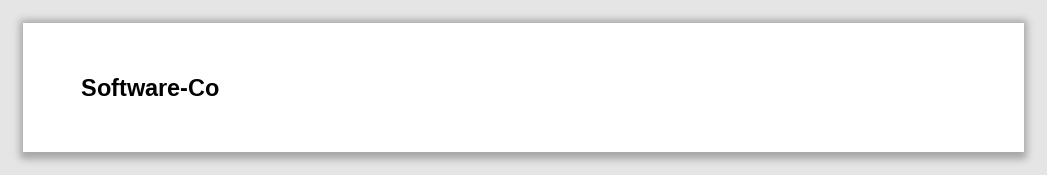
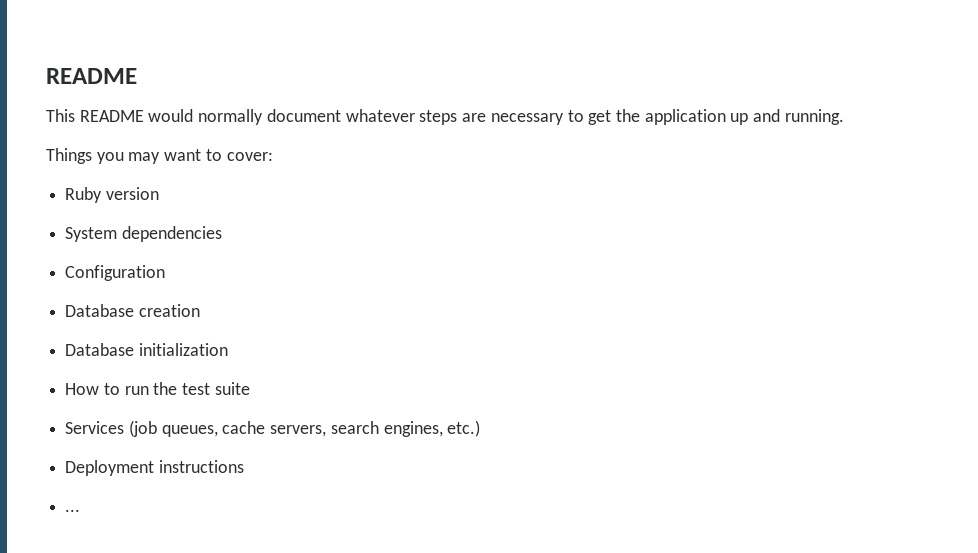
[81,78,219,96] Software-Co -> [46,68,137,84] [46,109,844,125] [46,148,273,164] [65,187,159,203] [65,226,222,242] [65,265,166,281] [65,304,200,317] [65,343,228,356] [65,382,250,395] [65,420,481,437] [65,460,244,476] [65,509,81,512] README // This README would normally document whatever steps are necessary to get the application up and running. // Things you may want to cover: // Ruby version // System dependencies // Configuration // Database creation // Database initialization // How to run the test suite // Services (job queues, cache servers, search engines, etc.) // Deployment instructions // ...

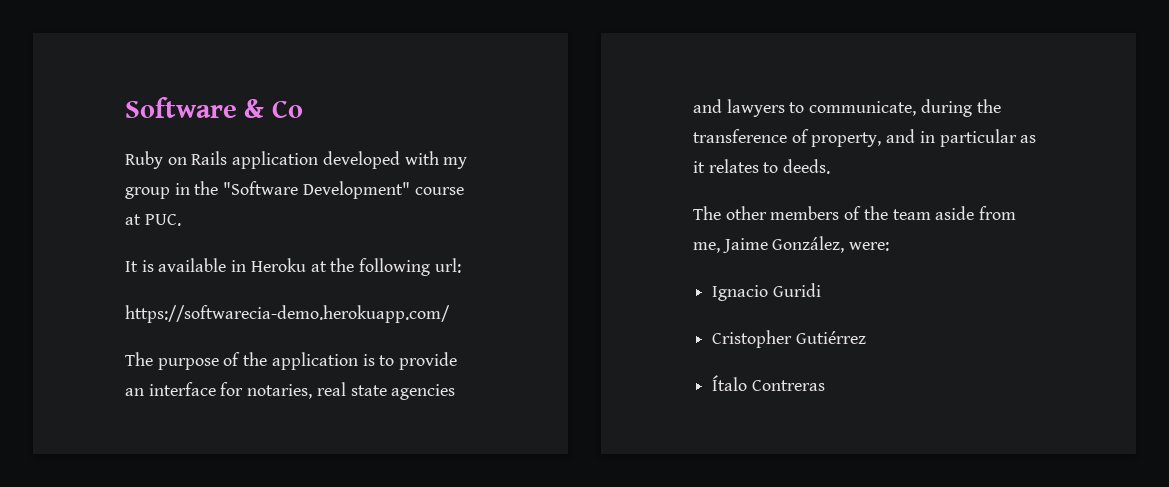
[46,68,137,84] [46,109,844,125] [46,148,273,164] [65,187,159,203] [65,226,222,242] [65,265,166,281] [65,304,200,317] [65,343,228,356] [65,382,250,395] [65,420,481,437] [65,460,244,476] [65,509,81,512] README // This README would normally document whatever steps are necessary to get the application up and running. // Things you may want to cover: // Ruby version // System dependencies // Configuration // Database creation // Database initialization // How to run the test suite // Services (job queues, cache servers, search engines, etc.) // Deployment instructions // ... -> [125,97,303,118] [125,151,468,169] [125,181,464,199] [125,214,181,226] [125,258,461,276] [125,305,450,323] [125,352,458,370] [125,382,456,400] [693,99,1001,117] [693,129,1037,147] [693,159,831,174] [693,206,1017,220] [693,236,890,253] [712,283,821,301] [712,330,866,348] [712,375,825,391] Software & Co // Ruby on Rails application developed with my group in the "Software Development" course at PUC. // It is available in Heroku at the following url: // https://softwarecia-demo.herokuapp.com/ // The purpose of the application is to provide an interface for notaries, real state agencies and lawyers to communicate, during the transference of property, and in particular as it relates to deeds. // The other members of the team aside from me, Jaime González, were: // Ignacio Guridi // Cristopher Gutiérrez // Ítalo Contreras

